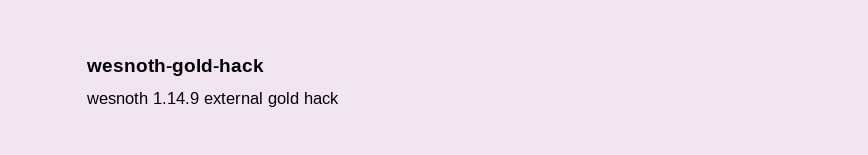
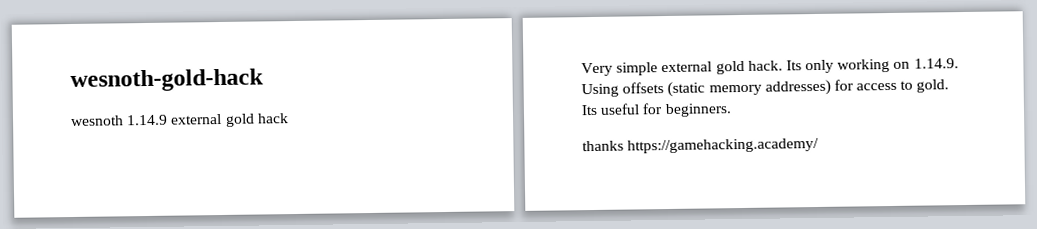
(339, 98) none -> [581,58,959,77] [581,79,950,98] [581,103,732,118] [582,137,820,154] // Very simple external gold hack. Its only working on 1.14.9. Using offsets (static memory addresses) for access to gold. Its useful for beginners. // thanks https://gamehacking.academy/

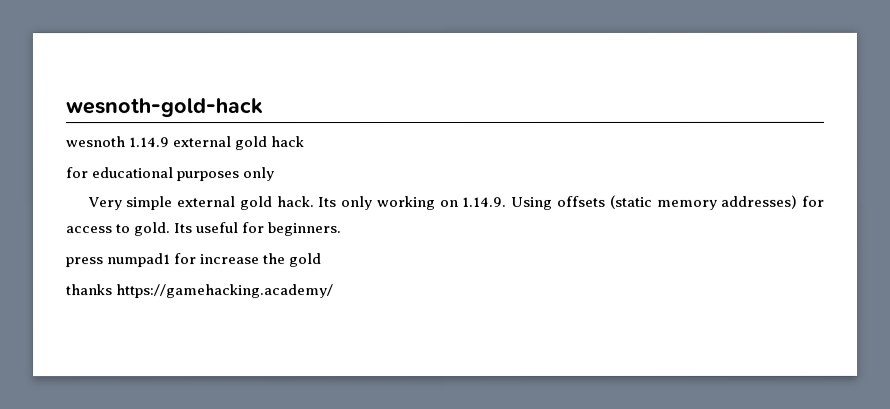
(289, 118) none -> [65,167,275,182] // for educational purposes only
(732, 110) none -> [66,253,323,268] // press numpad1 for increase the gold

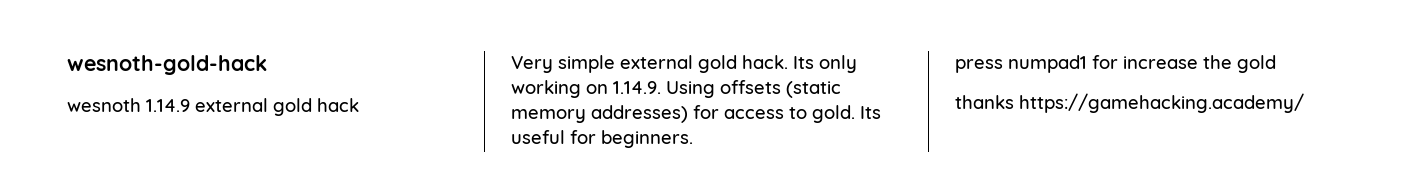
[65,167,275,182] // for educational purposes only -> (359, 105) none

